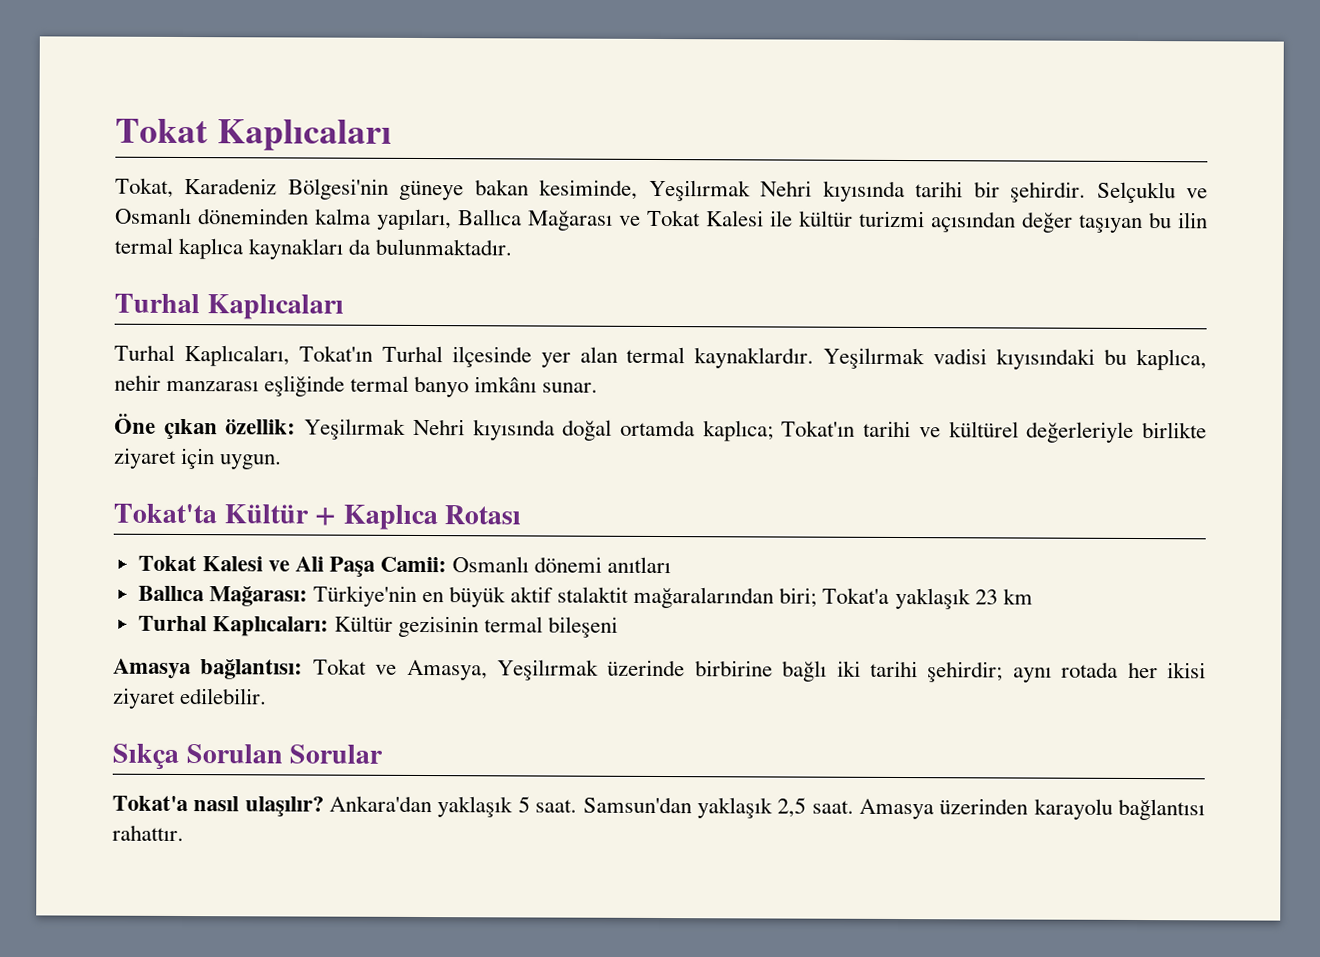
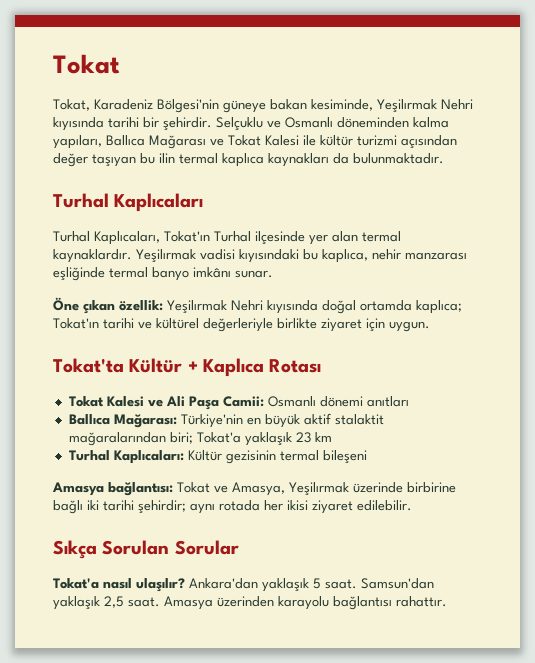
[115,118,392,151] Tokat Kaplıcaları -> [53,54,120,74] Tokat

